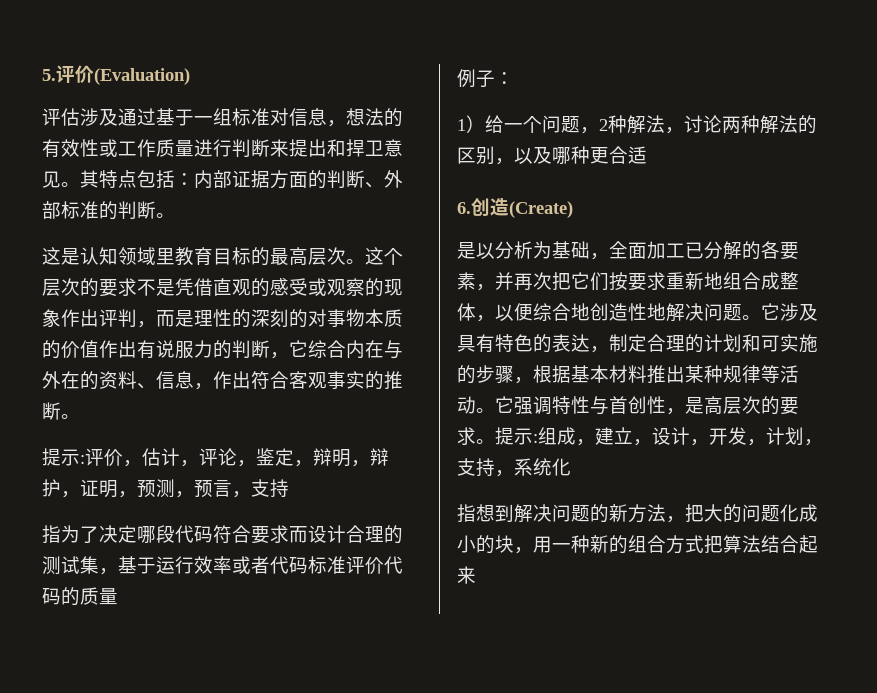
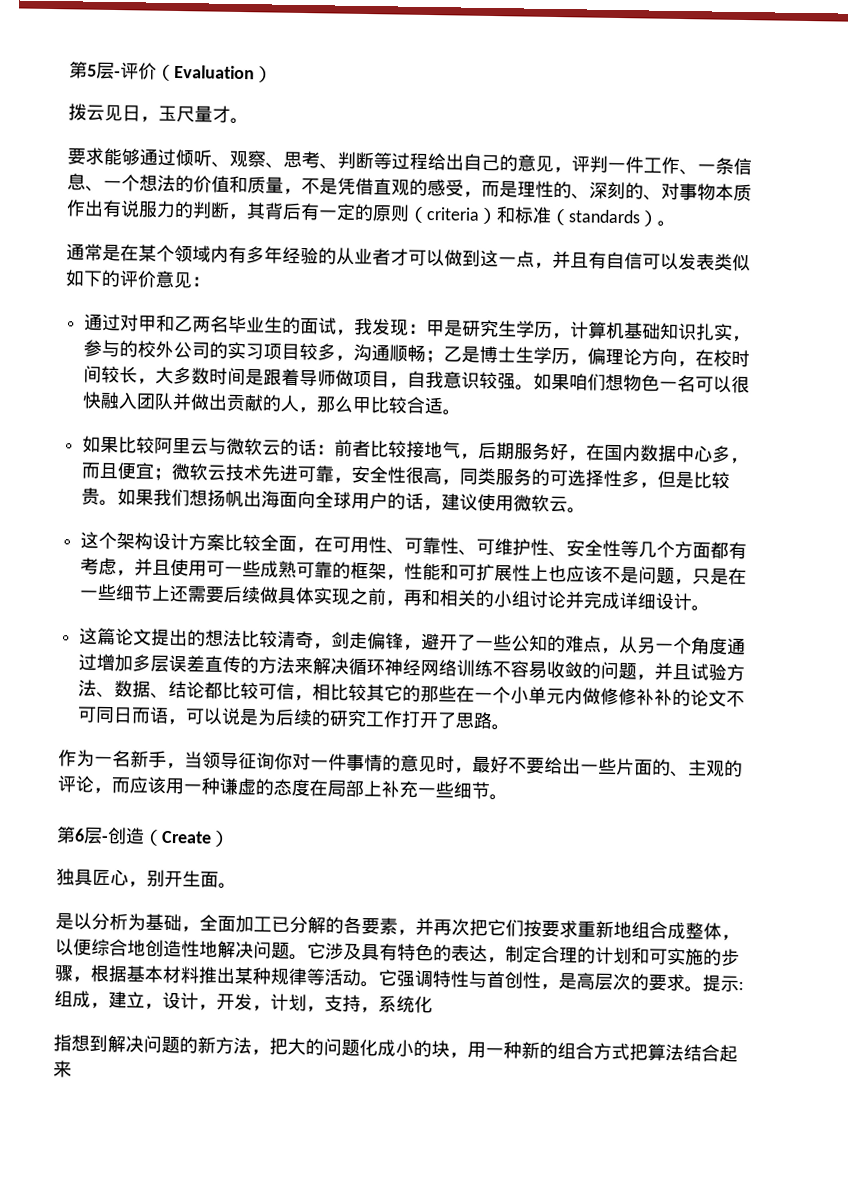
[42,65,190,85] [42,108,403,127] [42,139,403,158] [42,170,403,189] [42,201,175,220] [42,247,403,266] [42,278,137,297] 5.评价(Evaluation) // 评估涉及通过基于一组标准对信息，想法的有效性或工作质量进行判断来提出和捍卫意见。其特点包括：内部证据方面的判断、外部标准的判断。 // 这是认知领域里教育目标的最高层次。这个层次的要求 -> [69,61,273,83] [68,103,249,125] [67,147,752,176] [67,173,302,195] 第5层-评价（Evaluation） // 拨云见日，玉尺量才。 // 要求能够通过倾听、观察、思考、判断等过程给出自己的意见，评判一件工作、一条信息、一个想法的价值和质量，
[308,278,403,297] [42,309,137,327] 或观察的现象作出评判 -> (464, 188) none
[251,309,308,328] 深刻的 -> [571,181,662,201] 、深刻的、
[42,340,99,359] 的价值 -> (752, 192) none
[289,340,403,359] [42,371,403,390] [42,402,80,420] [42,448,389,467] [42,479,289,498] [42,525,403,544] [42,556,403,575] [42,587,118,606] [457,69,514,88] [457,115,817,134] [457,146,647,165] [457,198,573,218] 它综合内在与外在的资料、信息，作出符合客观事实的推断。 // 提示:评价，估计，评论，鉴定，辩明，辩护，证明，预测，预言，支持 // 指为了决定哪段代码符合要求而设计合理的测试集，基于运行效率或者代码标准评价代码的质量 // 例子： // 1）给一个问题，2种解法，讨论两种解法的区别，以及哪种更合适 // 6.创造(Create) -> [246,202,676,227] [66,243,751,272] [65,269,210,289] [84,313,752,343] [83,339,751,368] [83,365,751,394] [82,391,462,416] [82,435,750,465] [81,462,731,489] [81,487,587,514] [80,531,748,560] [80,557,748,586] [79,583,711,612] [79,627,747,656] [78,653,746,682] [78,679,746,708] [77,706,511,731] [58,749,743,778] [57,775,508,801] [56,826,230,847] [56,868,237,890] 其背后有一定的原则（criteria）和标准（standards）。 // 通常是在某个领域内有多年经验的从业者才可以做到这一点，并且有自信可以发表类似如下的评价意见： // 通过对甲和乙两名毕业生的面试，我发现：甲是研究生学历，计算机基础知识扎实，参与的校外公司的实习项目较多，沟通顺畅；乙是博士生学历，偏理论方向，在校时间较长，大多数时间是跟着导师做项目，自我意识较强。如果咱们想物色一名可以很快融入团队并做出贡献的人，那么甲比较合适。 // 如果比较阿里云与微软云的话：前者比较接地气，后期服务好，在国内数据中心多，而且便宜；微软云技术先进可靠，安全性很高，同类服务的可选择性多，但是比较贵。如果我们想扬帆出海面向全球用户的话，建议使用微软云。 // 这个架构设计方案比较全面，在可用性、可靠性、可维护性、安全性等几个方面都有考虑，并且使用可一些成熟可靠的框架，性能和可扩展性上也应该不是问题，只是在一些细节上还需要后续做具体实现之前，再和相关的小组讨论并完成详细设计。 // 这篇论文提出的想法比较清奇，剑走偏锋，避开了一些公知的难点，从另一个角度通过增加多层误差直传的方法来解决循环神经网络训练不容易收敛的问题，并且试验方法、数据、结论都比较可信，相比较其它的那些在一个小单元内做修修补补的论文不可同日而语，可以说是为后续的研究工作打开了思路。 // 作为一名新手，当领导征询你对一件事情的意见时，最好不要给出一些片面的、主观的评论，而应该用一种谦虚的态度在局部上补充一些细节。 // 第6层-创造（Create） // 独具匠心，别开生面。

